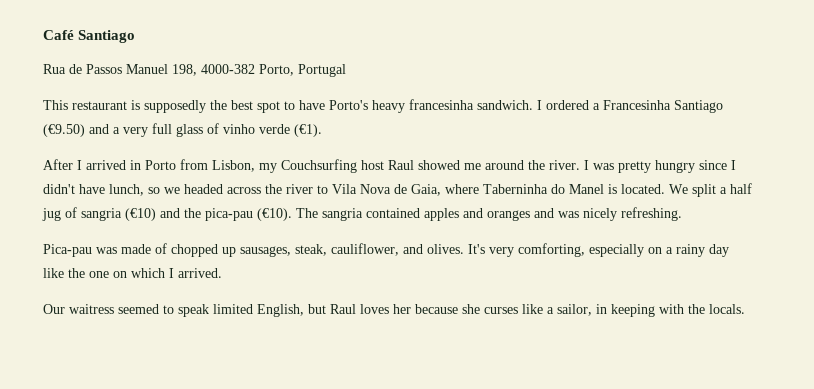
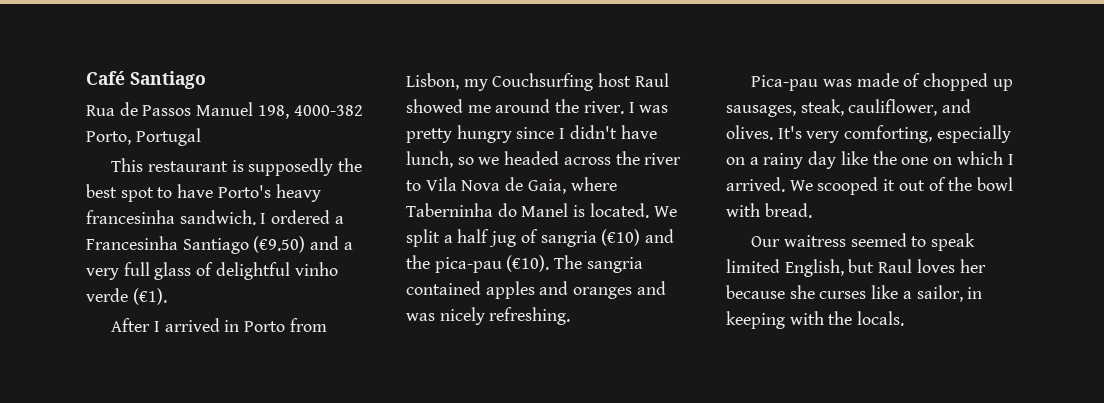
(219, 128) none -> [215,262,290,280] delightful
(222, 273) none -> [789,177,1014,195] [726,203,812,218] We scooped it out of the bowl with bread.

